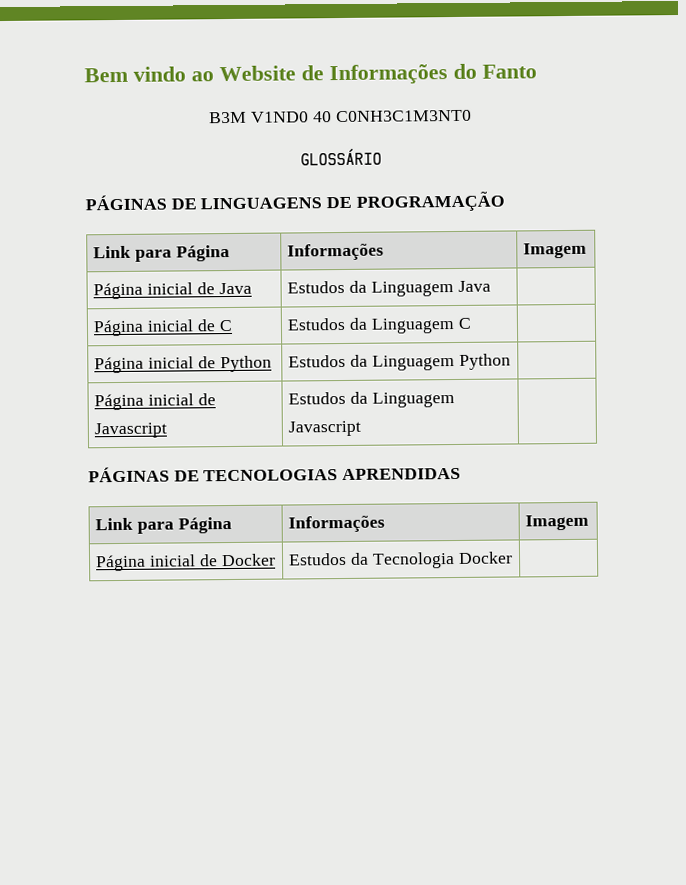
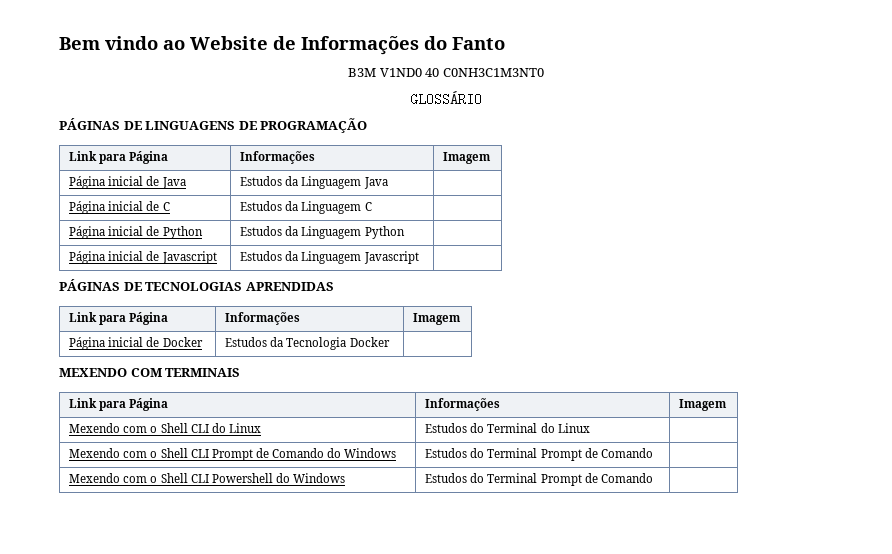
(513, 557) none -> [59,368,241,377] [69,398,169,411] [425,398,501,411] [679,399,728,411] [69,423,261,433] [425,423,590,433] [69,448,397,461] [425,448,653,461] [69,473,345,483] [425,473,653,486] // MEXENDO COM TERMINAIS // Link para Página | Informações | Imagem // Mexendo com o Shell CLI do Linux | Estudos do Terminal do Linux | // Mexendo com o Shell CLI Prompt de Comando do Windows | Estudos do Terminal Prompt de Comando | // Mexendo com o Shell CLI Powershell do Windows | Estudos do Terminal Prompt de Comando |

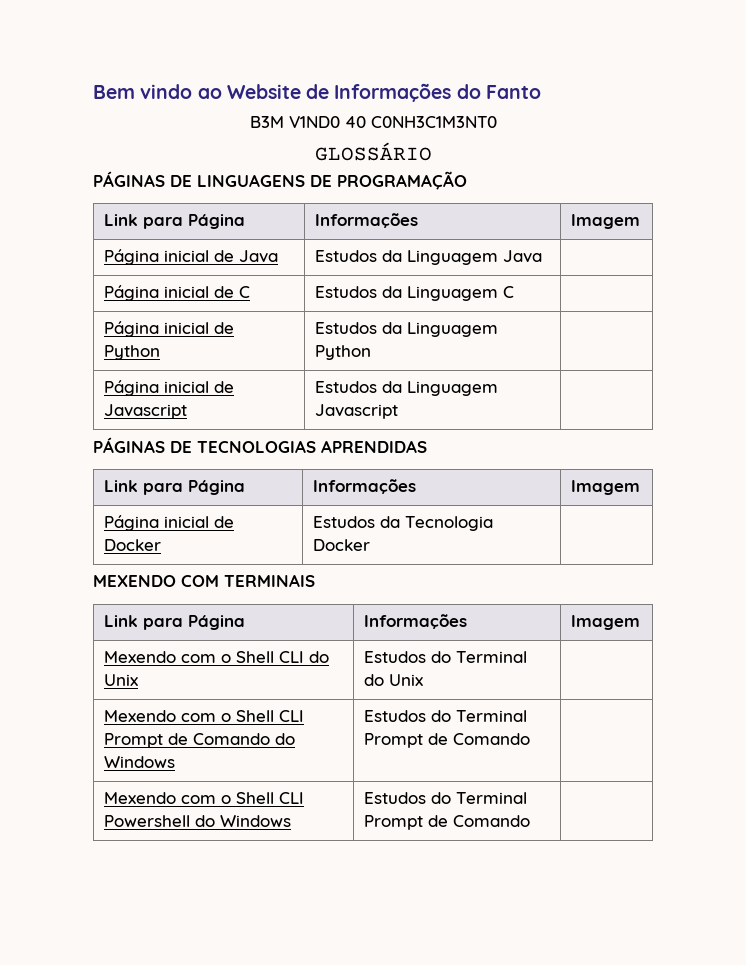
[228,423,261,433] Linux -> [103,674,138,686] Unix
[557,423,590,433] Linux -> [388,674,423,686] Unix

